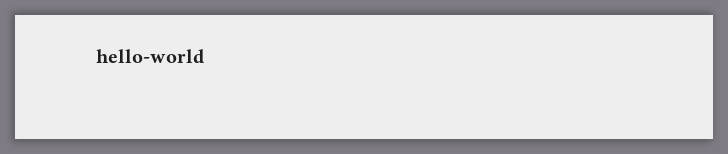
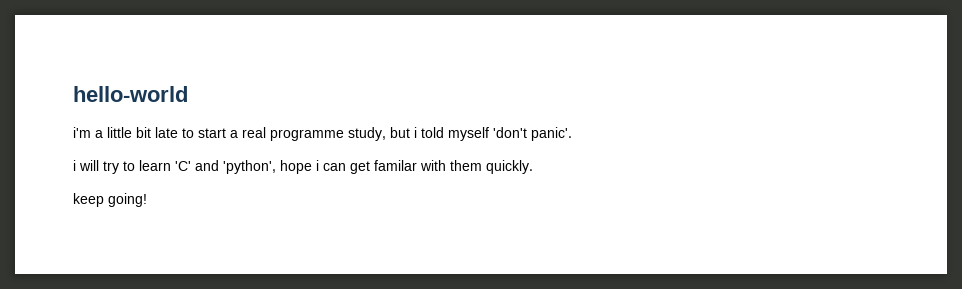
(204, 56) none -> [73,127,572,141] [73,160,533,174] [73,193,147,207] // i'm a little bit late to start a real programme study, but i told myself 'don't panic'. // i will try to learn 'C' and 'python', hope i can get familar with them quickly. // keep going!

